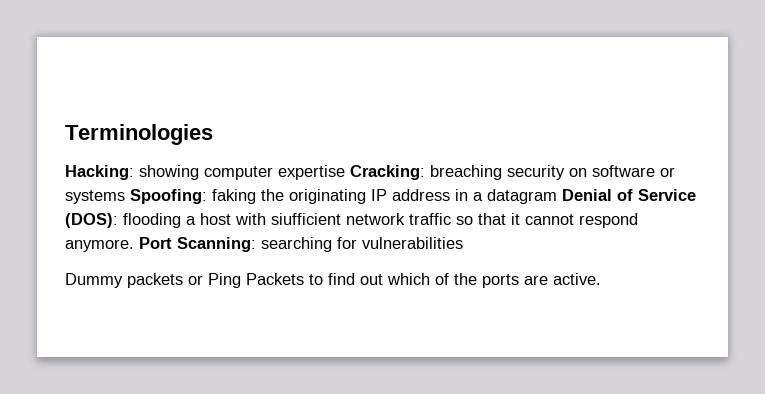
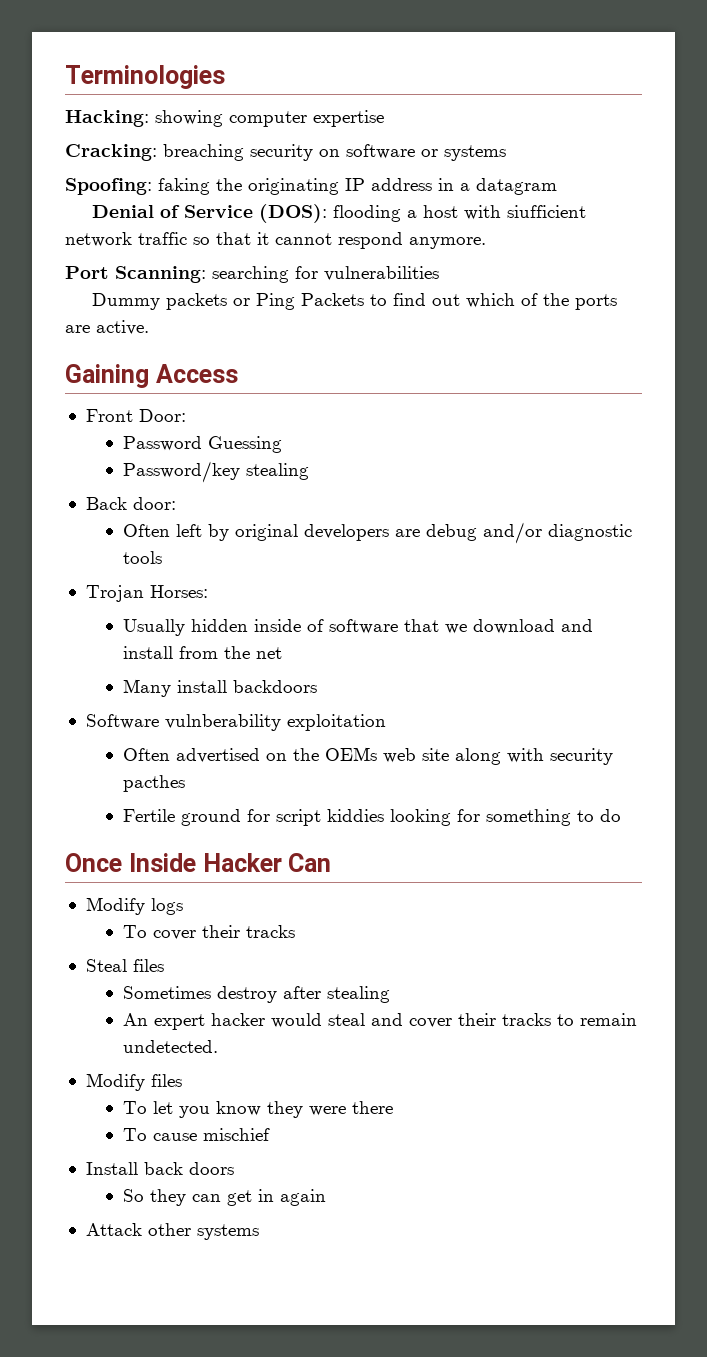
(345, 172) none -> (384, 118) //
(125, 197) none -> (506, 153) //
(557, 196) none -> (557, 186) //
(134, 245) none -> (486, 243) //
(601, 279) none -> [65,364,238,388] [85,409,186,422] [122,436,282,453] [122,461,309,483] [85,497,176,510] [122,522,632,544] [122,551,162,564] [85,585,208,602] [122,619,593,636] [122,646,282,659] [122,679,317,697] [85,714,386,731] [122,747,613,765] [122,775,185,792] [122,809,621,826] [65,853,332,872] [85,897,183,915] [122,925,295,940] [85,959,164,972] [122,986,390,1003] [122,1013,637,1030] [122,1040,218,1053] [85,1073,182,1091] [122,1101,393,1118] [122,1128,270,1141] [85,1162,234,1175] [122,1189,326,1206] [85,1223,259,1240] // Gaining Access // Front Door: // Password Guessing // Password/key stealing // Back door: // Often left by original developers are debug and/or diagnostic tools // Trojan Horses: // Usually hidden inside of software that we download and install from the net // Many install backdoors // Software vulnberability exploitation // Often advertised on the OEMs web site along with security pacthes // Fertile ground for script kiddies looking for something to do // Once Inside Hacker Can // Modify logs // To cover their tracks // Steal files // Sometimes destroy after stealing // An expert hacker would steal and cover their tracks to remain undetected. // Modify files // To let you know they were there // To cause mischief // Install back doors // So they can get in again // Attack other systems

